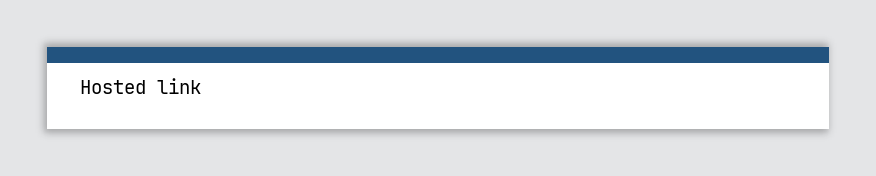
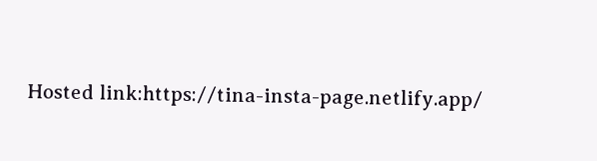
[157,78,201,94] link -> [98,84,483,112] link:https://tina-insta-page.netlify.app/

